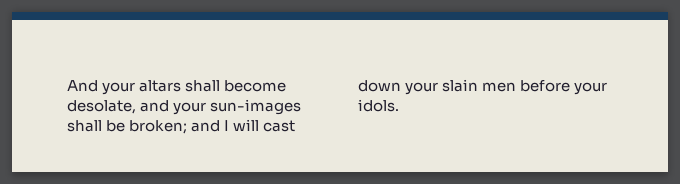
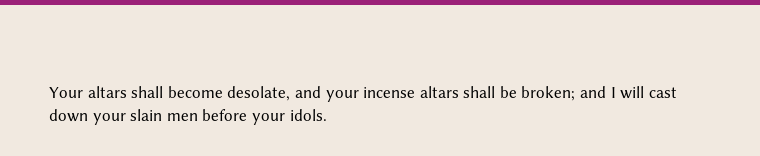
[67,80,136,95] And your -> [49,87,83,98] Your
[210,99,302,115] sun-images -> [363,86,459,98] incense altars

